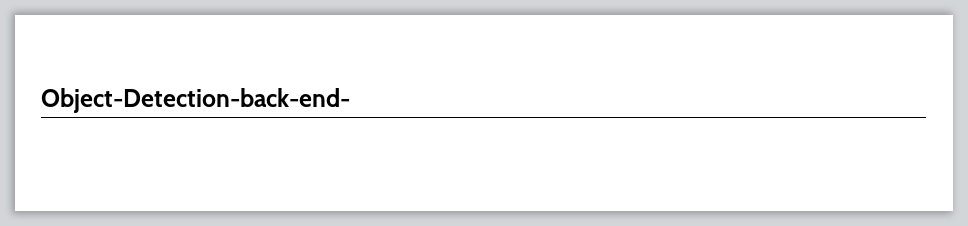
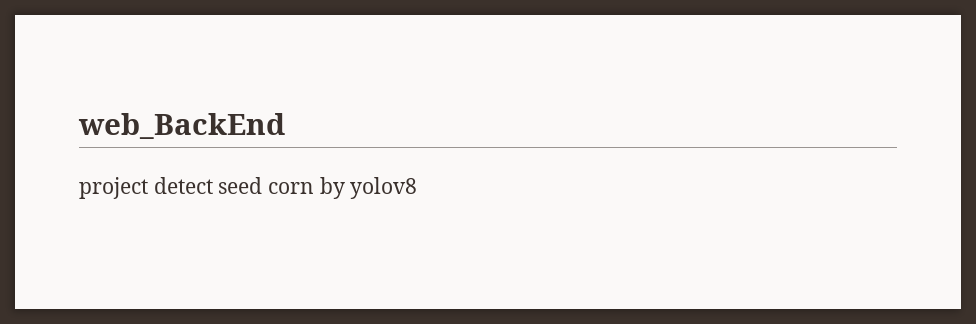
[41,88,350,113] Object-Detection-back-end- -> [78,113,285,139] [79,177,418,199] web_BackEnd // project detect seed corn by yolov8

